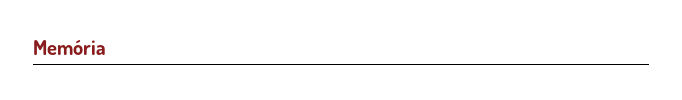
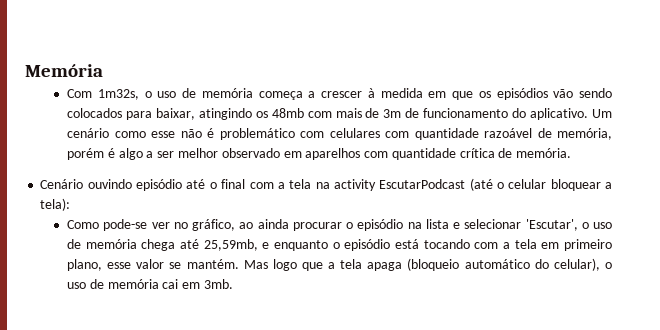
(106, 47) none -> [67,88,612,100] [67,108,613,120] [67,128,613,140] [67,148,572,160] [40,178,613,191] [40,198,71,211] [67,219,612,231] [67,239,613,251] [67,258,612,271] [67,279,233,289] // Com 1m32s, o uso de memória começa a crescer à medida em que os episódios vão sendo colocados para baixar, atingindo os 48mb com mais de 3m de funcionamento do aplicativo. Um cenário como esse não é problemático com celulares com quantidade razoável de memória, porém é algo a ser melhor observado em aparelhos com quantidade crítica de memória. // Cenário ouvindo episódio até o final com a tela na activity EscutarPodcast (até o celular bloquear a tela): // Como pode-se ver no gráfico, ao ainda procurar o episódio na lista e selecionar 'Escutar', o uso de memória chega até 25,59mb, e enquanto o episódio está tocando com a tela em primeiro plano, esse valor se mantém. Mas logo que a tela apaga (bloqueio automático do celular), o uso de memória cai em 3mb.

